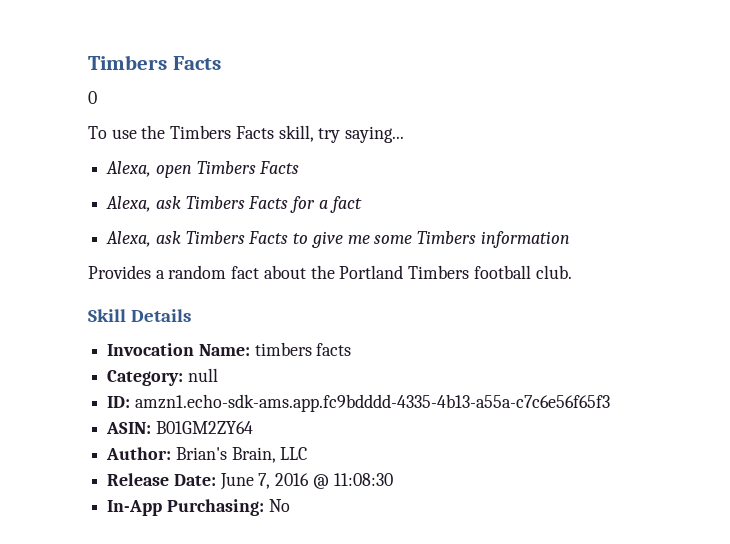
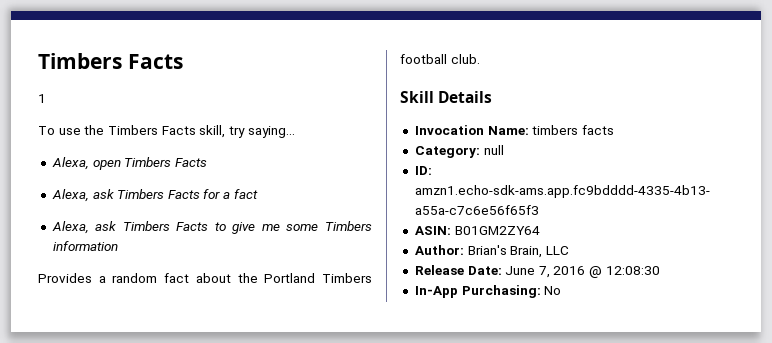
[88,55,221,70] [88,91,97,104] Timbers Facts // 0 -> [38,53,183,69] [38,94,46,103] Timbers Facts // 1
[333,473,393,486] 11:08:30 -> [605,266,660,275] 12:08:30

